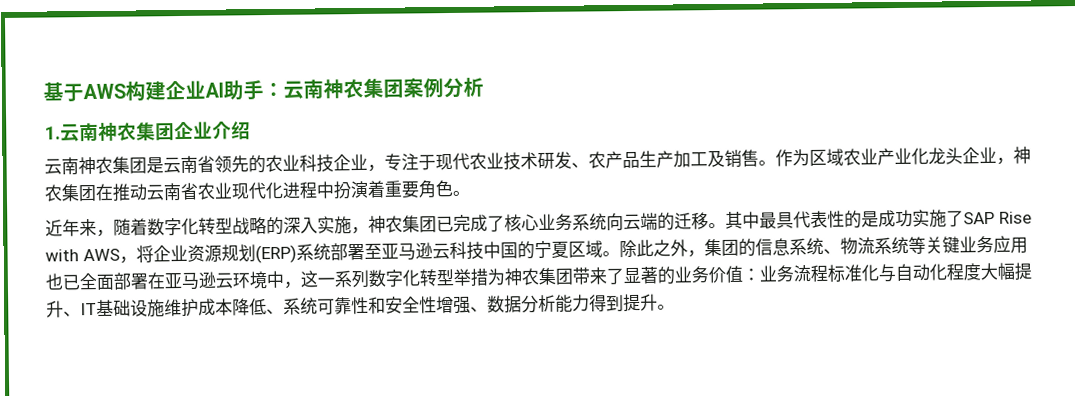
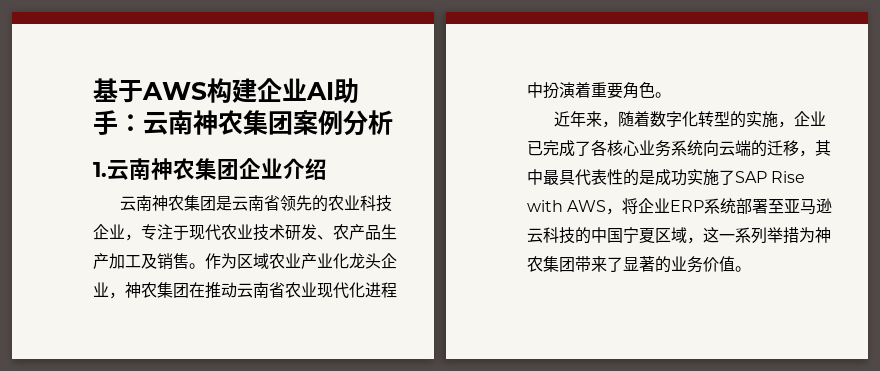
[232,215,437,236] 战略的深入实施，神农集团 -> [729,111,826,128] 的实施，企业
(505, 223) none -> [591,140,607,156] 各
[708,222,726,229] 。 -> [799,150,815,157] ，
[187,244,297,264] 资源规划(ERP) -> [670,200,705,212] ERP
[483,241,535,260] 中国的 -> [575,227,623,244] 的中国
[602,235,1028,258] [45,268,454,291] 。除此之外，集团的信息系统、物流系统等关键业务应用也已全面部署在亚马逊云环境中，这一系列数字化转型 -> [687,227,767,244] ，这一系列
[742,262,1032,283] [46,293,658,318] ：业务流程标准化与自动化程度大幅提升、IT基础设施维护成本降低、系统可靠性和安全性增强、数据分析能力得到提升 -> (735, 264) none

